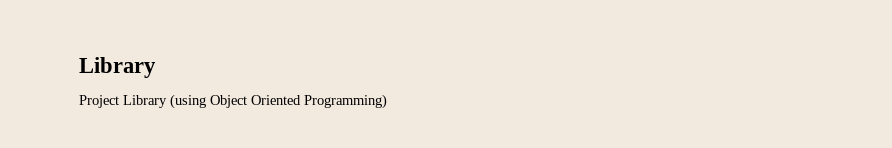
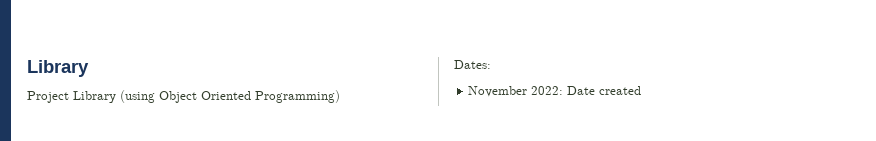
(387, 101) none -> [454,60,491,69] [468,86,642,97] // Dates: // November 2022: Date created

